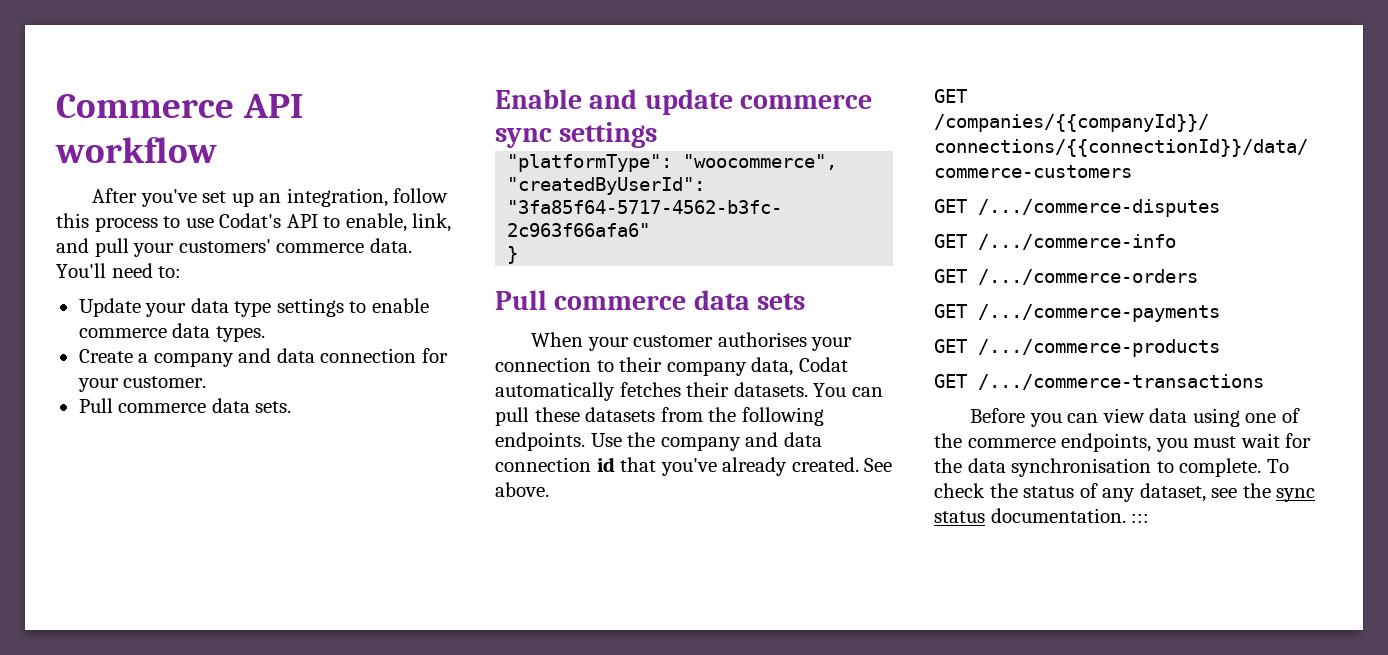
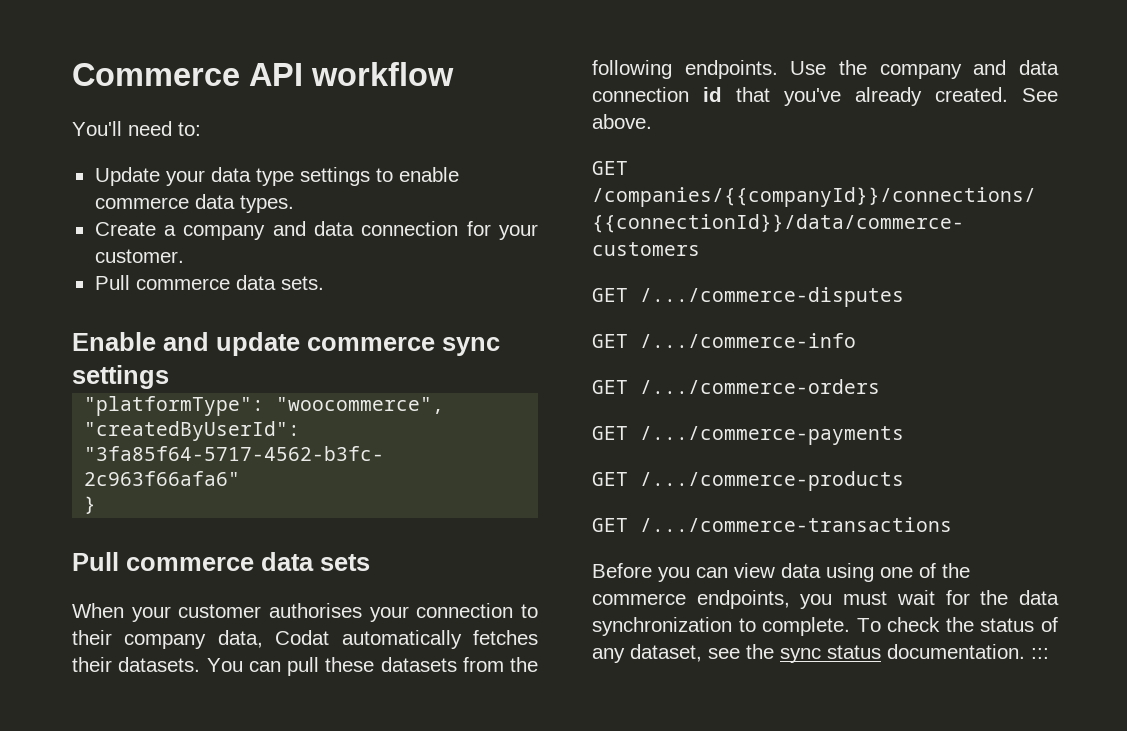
[92,188,449,207] [56,213,452,232] [56,238,412,257] After you've set up an integration, follow this process to use Codat's API to enable, link, and pull your customers' commerce data. -> (454, 74) none
[1011,458,1152,477] synchronisation -> [592,617,732,636] synchronization

